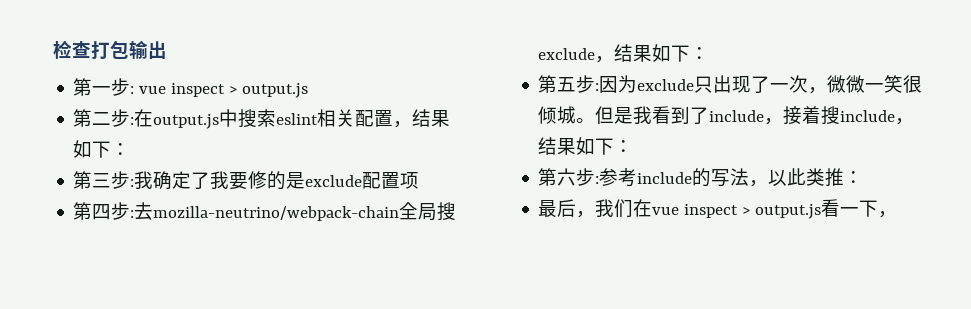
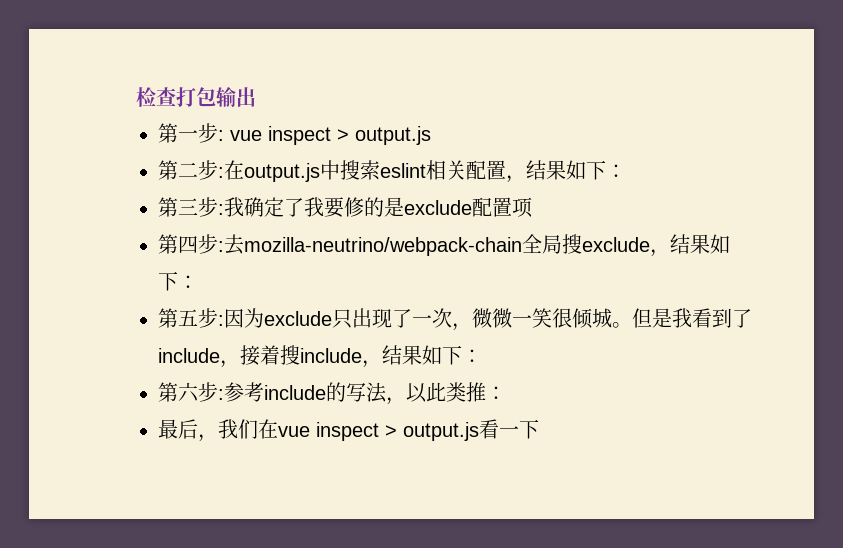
[878,211,898,218] ， -> (539, 429) none

